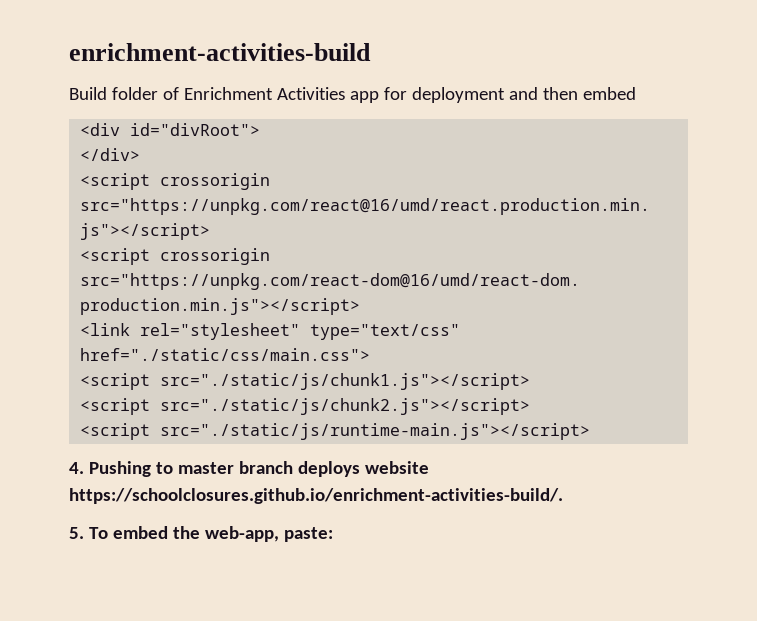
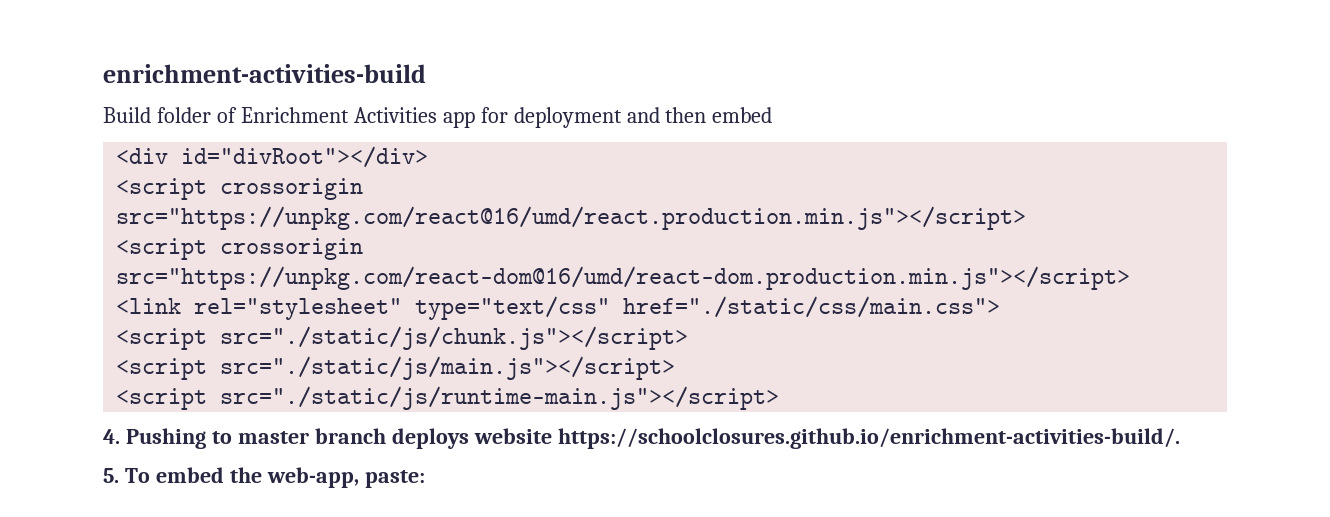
[130,123,261,136] [80,148,141,161] id="divRoot"> // </div> -> [181,146,429,168] id="divRoot"></div>
[160,373,531,390] [80,398,531,415] src="./static/js/chunk1.js"></script> // <script src="./static/js/chunk2.js"></script> -> [220,326,689,350] [116,356,676,380] src="./static/js/chunk.js"></script> // <script src="./static/js/main.js"></script>

